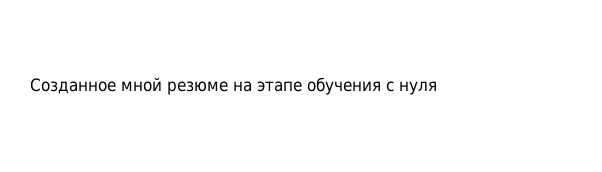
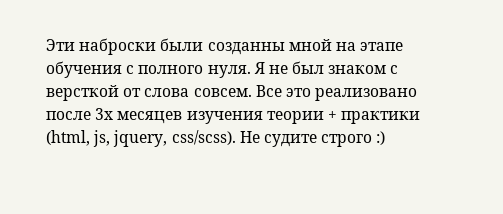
[30,77,437,95] Созданное мной резюме на этапе обучения с нуля -> [46,38,404,55] [46,61,399,78] [46,85,418,101] [46,108,421,124] [46,130,386,147] Эти наброски были созданны мной на этапе обучения с полного нуля. Я не был знаком с версткой от слова совсем. Все это реализовано после 3х месяцев изучения теории + практики (html, js, jquery, css/scss). Не судите строго :)

